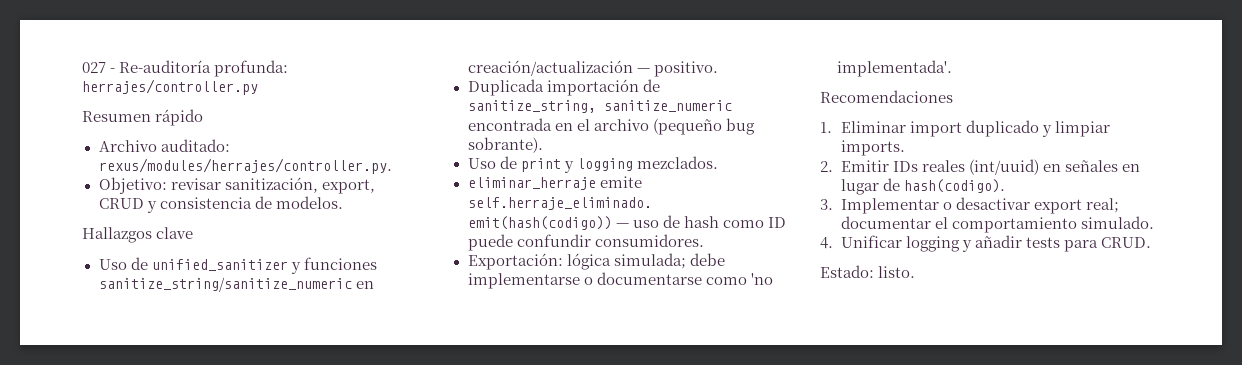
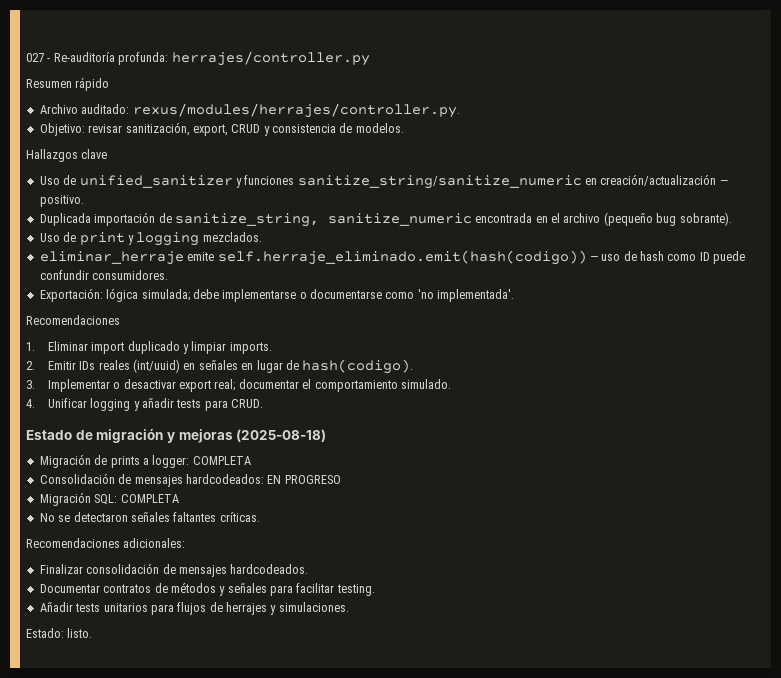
(1152, 242) none -> [26,429,327,443] [39,454,251,468] [39,473,341,487] [39,492,179,506] [39,512,260,522] [26,538,186,548] [39,563,309,577] [39,582,375,596] [39,602,349,615] // Estado de migración y mejoras (2025-08-18) // Migración de prints a logger: COMPLETA // Consolidación de mensajes hardcodeados: EN PROGRESO // Migración SQL: COMPLETA // No se detectaron señales faltantes críticas. // Recomendaciones adicionales: // Finalizar consolidación de mensajes hardcodeados. // Documentar contratos de métodos y señales para facilitar testing. // Añadir tests unitarios para flujos de herrajes y simulaciones.

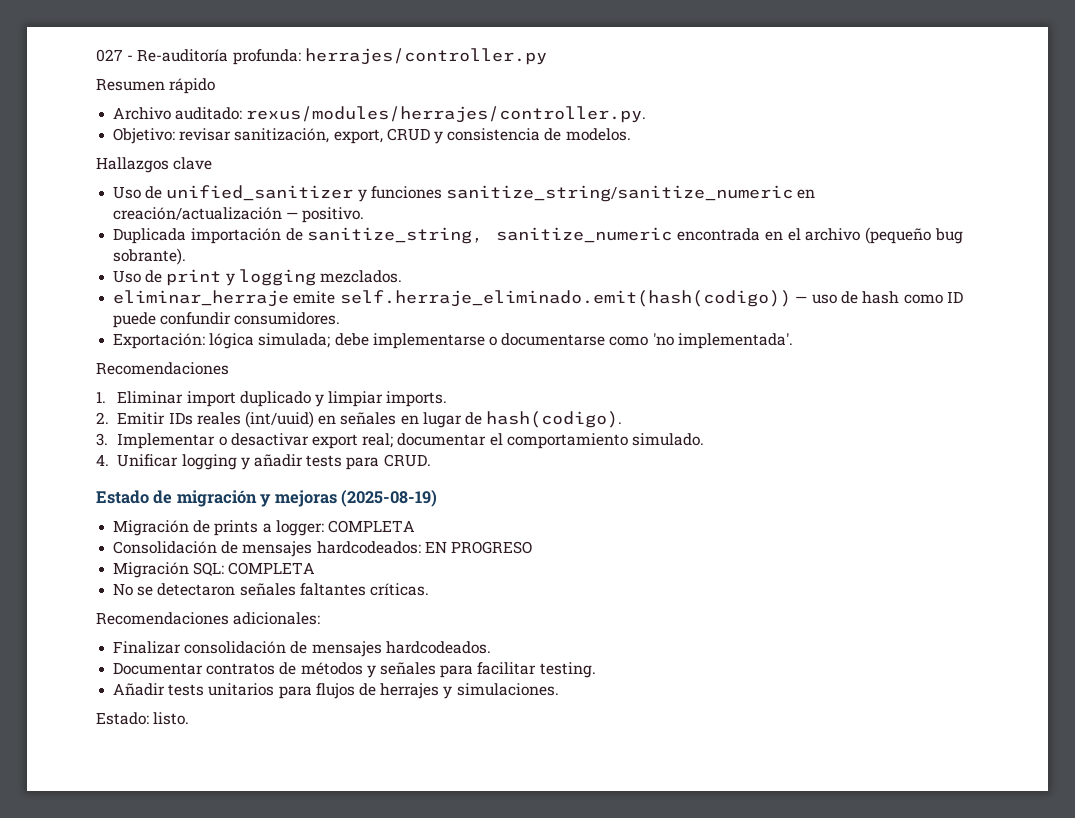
[236,429,327,442] (2025-08-18) -> [341,490,438,507] (2025-08-19)

